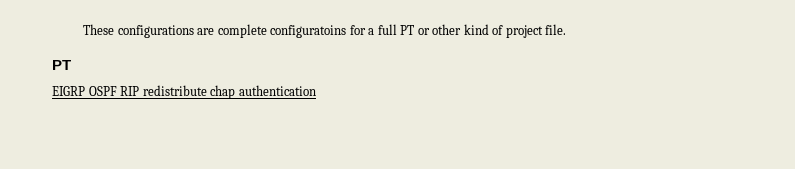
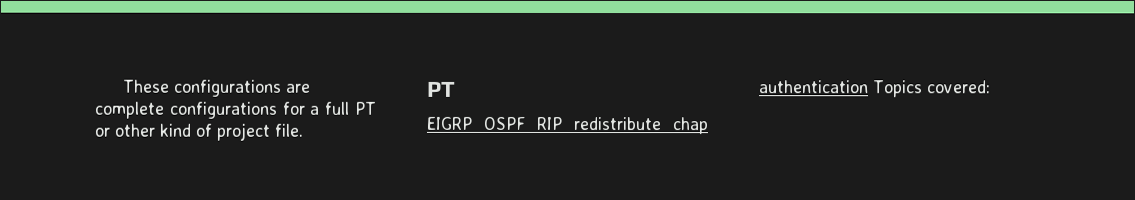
[270,25,347,38] configuratoins -> [168,101,277,119] configurations
(316, 90) none -> [873,80,991,98] Topics covered:

